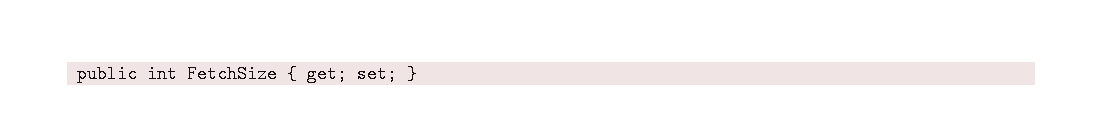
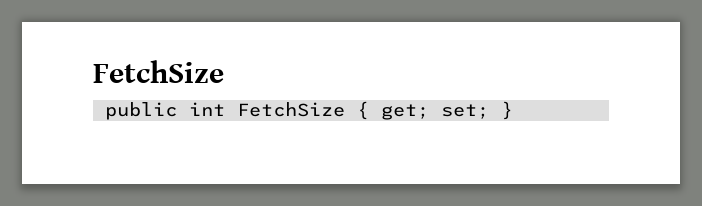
(77, 74) none -> [93,60,224,83] FetchSize //

